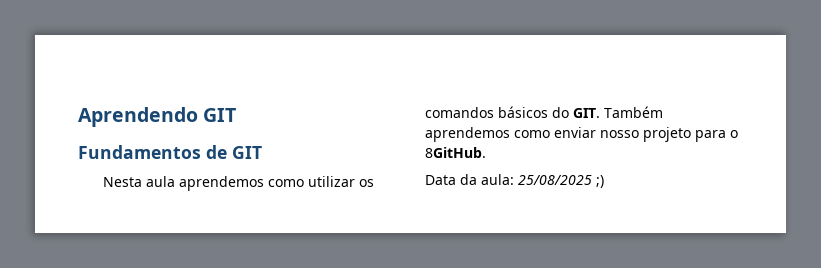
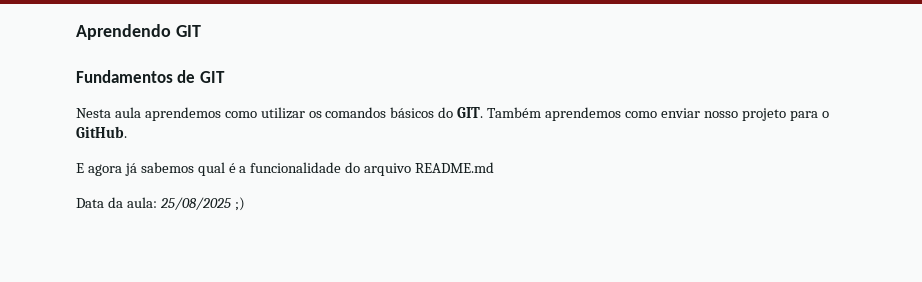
[425,147,486,158] 8GitHub. -> [76,126,127,138] [76,162,495,176] GitHub. // E agora já sabemos qual é a funcionalidade do arquivo README.md

